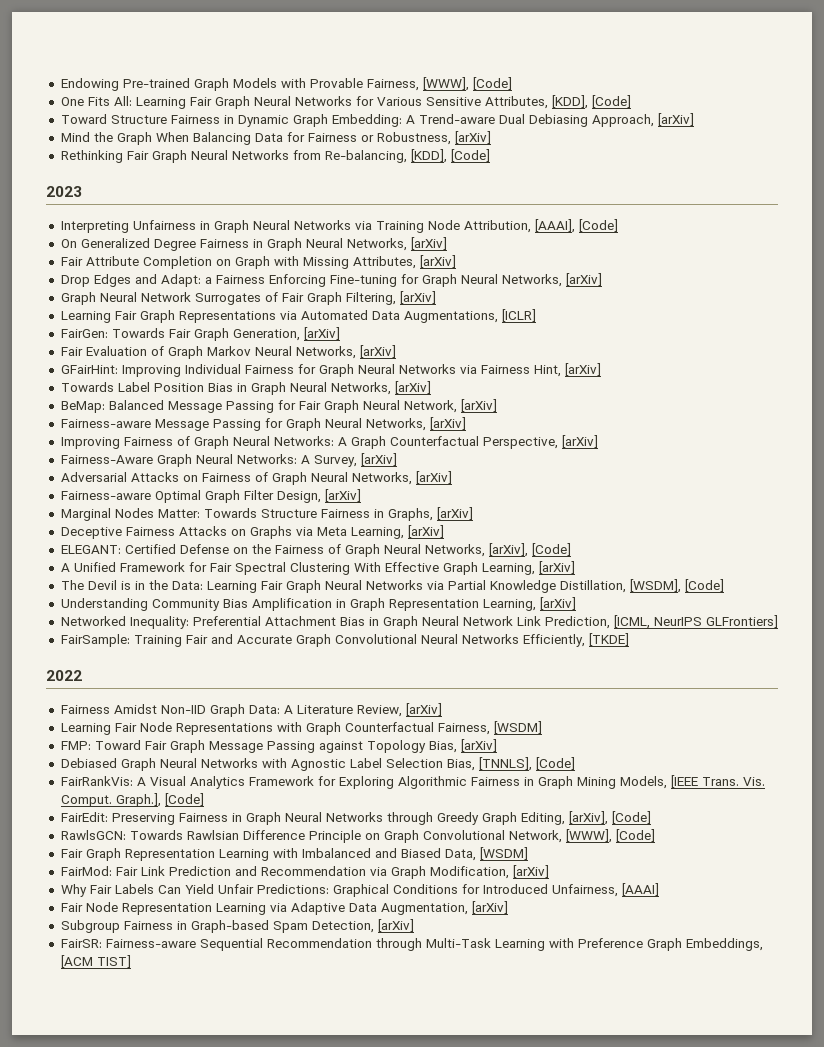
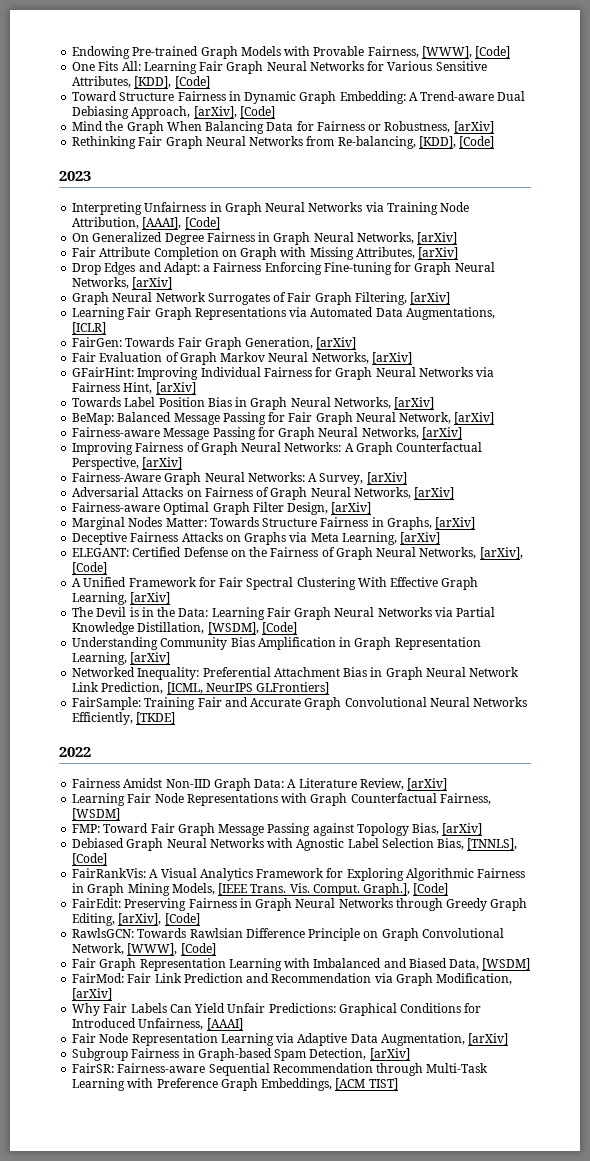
[657,113,694,126] [arXiv] -> [193,106,275,118] [arXiv], [Code]

